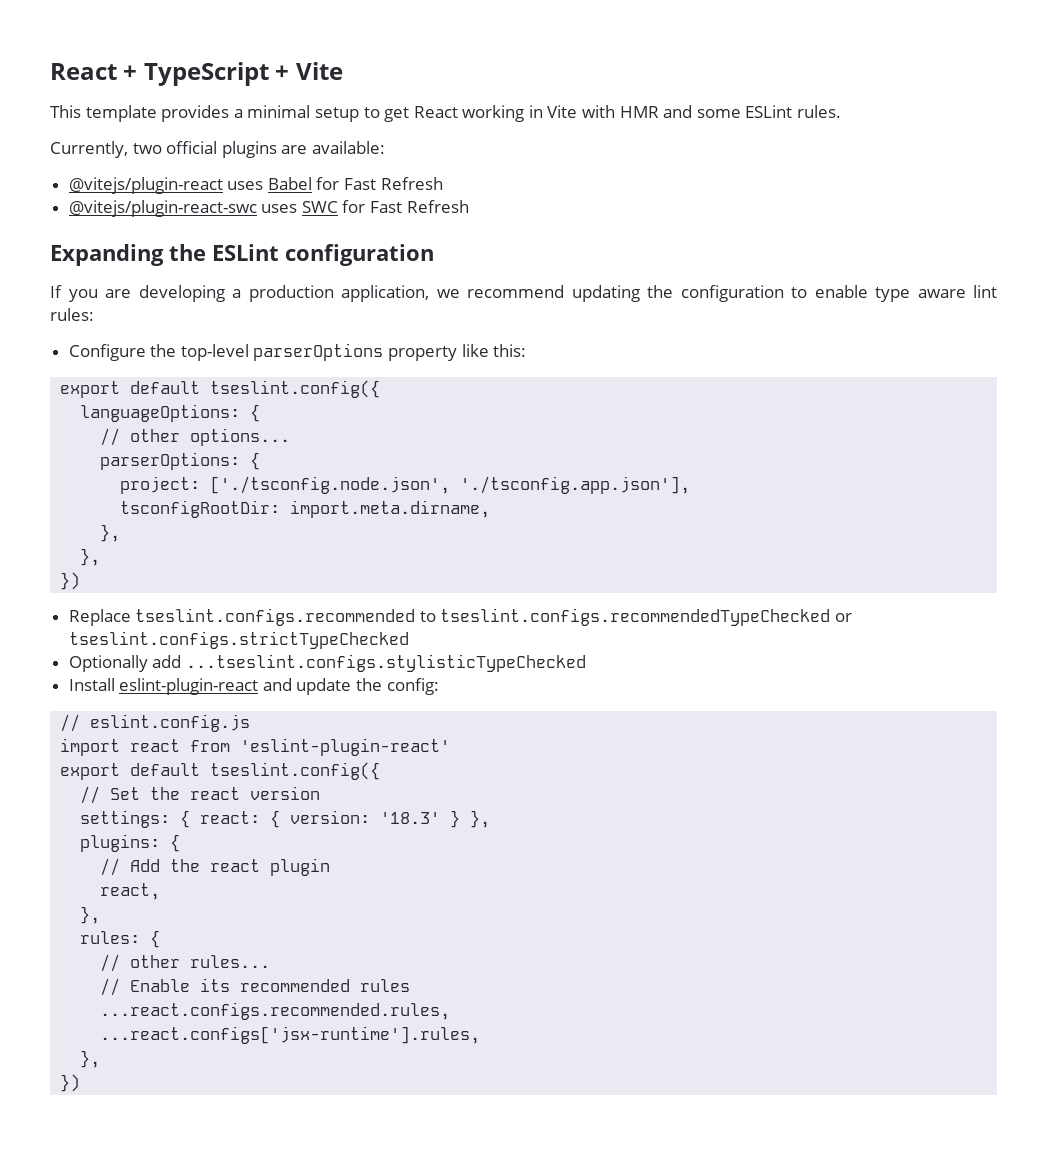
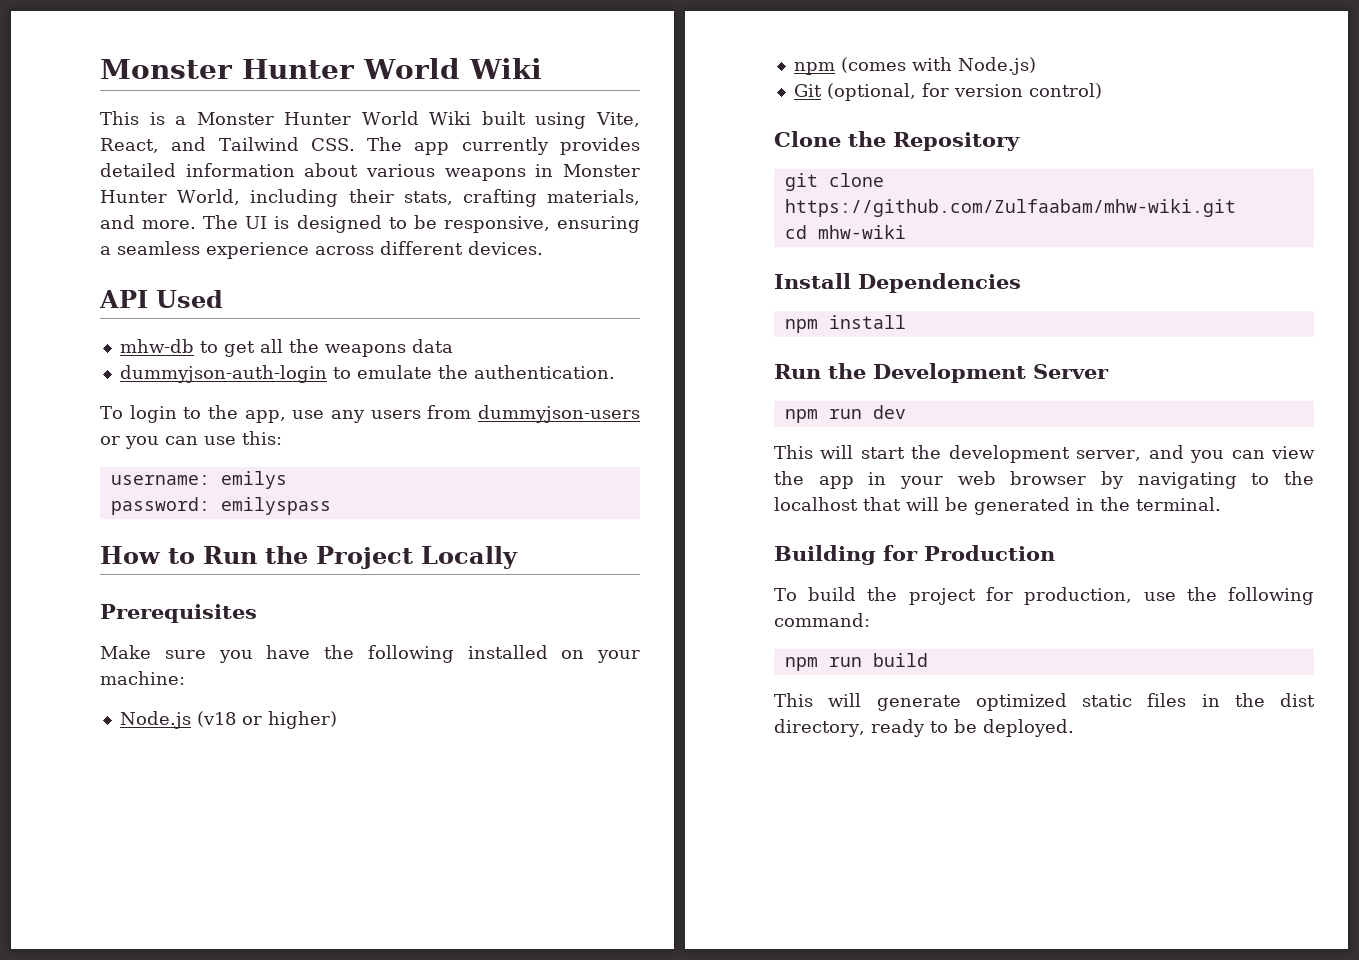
[50,62,343,86] [50,105,842,122] [50,141,385,158] [68,177,443,194] [68,200,469,217] [50,244,434,266] [50,285,997,302] [50,308,94,321] [68,343,527,361] [60,380,381,398] [80,404,261,422] [100,428,291,446] [100,452,261,470] [120,476,691,494] [120,500,491,518] [100,524,121,542] [80,548,101,566] [60,572,81,590] [68,608,853,626] [68,631,409,649] [68,654,586,672] [68,678,439,695] [60,714,251,732] [60,738,451,756] [60,762,381,780] [80,786,321,804] [80,810,491,828] [80,834,181,852] [100,858,331,876] [100,883,161,900] [80,906,101,924] [80,930,161,948] [100,954,271,972] [100,978,411,996] [100,1002,451,1020] [100,1026,481,1044] [80,1050,101,1068] [60,1074,81,1092] React + TypeScript + Vite // This template provides a minimal setup to get React working in Vite with HMR and some ESLint rules. // Currently, two official plugins are available: // @vitejs/plugin-react uses Babel for Fast Refresh // @vitejs/plugin-react-swc uses SWC for Fast Refresh // Expanding the ESLint configuration // If you are developing a production application, we recommend updating the configuration to enable type aware lint rules: // Configure the top-level parserOptions property like this: // export default tseslint.config({ // languageOptions: { // // other options... // parserOptions: { // project: ['./tsconfig.node.json', './tsconfig.app.json'], // tsconfigRootDir: import.meta.dirname, // }, // }, // }) // Replace tseslint.configs.recommended to tseslint.configs.recommendedTypeChecked or tseslint.configs.strictTypeChecked // Optionally add ...tseslint.configs.stylisticTypeChecked // Install eslint-plugin-react and update the config: // // eslint.config.js // import react from 'eslint-plugin-react' // export default tseslint.config({ // // Set the react version // settings: { react: { version: '18.3' } }, // plugins: { // // Add the react plugin // react, // }, // rules: { // // other rules... // // Enable its recommended rules // ...react.configs.recommended.rules, // ...react.configs['jsx-runtime'].rules, // }, // }) -> [100,58,542,79] [100,111,640,129] [100,137,640,155] [100,163,641,181] [100,189,640,207] [100,215,640,233] [100,241,543,259] [99,290,223,308] [119,339,453,357] [119,365,615,383] [100,405,640,423] [100,431,282,449] [110,471,287,489] [110,497,331,515] [100,546,518,569] [100,604,257,623] [100,645,640,663] [100,671,185,685] [119,711,337,729] [793,57,1036,75] [793,83,1102,101] [774,131,1020,151] [784,173,884,191] [784,199,1236,217] [784,225,906,239] [774,273,1021,293] [784,315,906,333] [774,363,1109,383] [784,405,906,423] [774,445,1315,463] [774,471,1314,489] [774,497,1221,515] [774,545,1055,565] [774,587,1314,605] [774,613,870,627] [784,653,928,671] [774,693,1315,711] [774,719,1074,737] Monster Hunter World Wiki // This is a Monster Hunter World Wiki built using Vite, React, and Tailwind CSS. The app currently provides detailed information about various weapons in Monster Hunter World, including their stats, crafting materials, and more. The UI is designed to be responsive, ensuring a seamless experience across different devices. // API Used // mhw-db to get all the weapons data // dummyjson-auth-login to emulate the authentication. // To login to the app, use any users from dummyjson-users or you can use this: // username: emilys // password: emilyspass // How to Run the Project Locally // Prerequisites // Make sure you have the following installed on your machine: // Node.js (v18 or higher) // npm (comes with Node.js) // Git (optional, for version control) // Clone the Repository // git clone https://github.com/Zulfaabam/mhw-wiki.git // cd mhw-wiki // Install Dependencies // npm install // Run the Development Server // npm run dev // This will start the development server, and you can view the app in your web browser by navigating to the localhost that will be generated in the terminal. // Building for Production // To build the project for production, use the following command: // npm run build // This will generate optimized static files in the dist directory, ready to be deployed.

